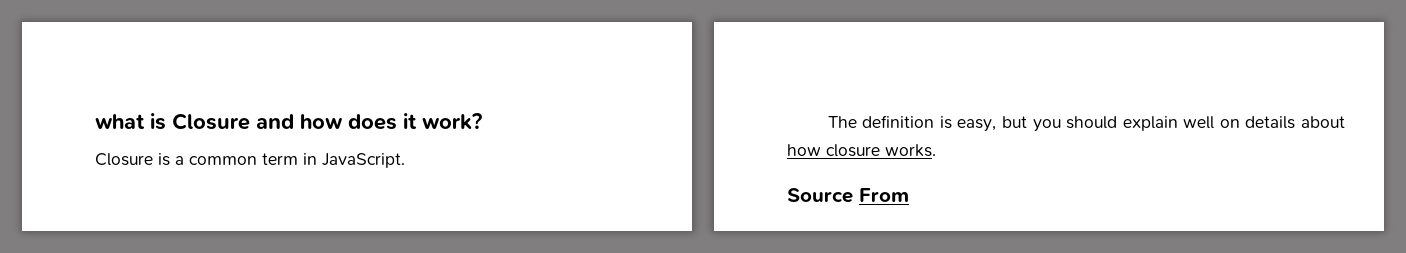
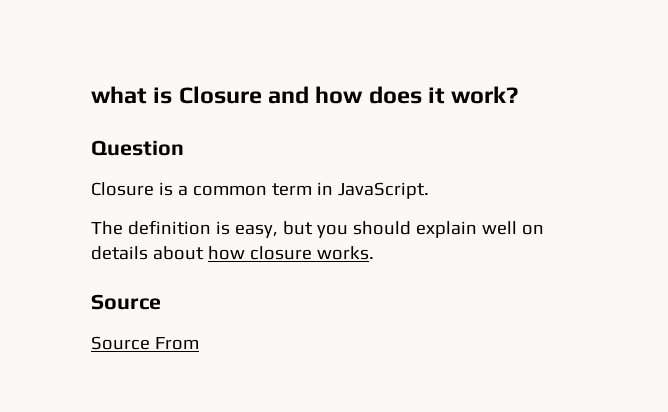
(482, 121) none -> [91,140,184,156] // Question
(853, 195) none -> [91,336,150,350] // Source

